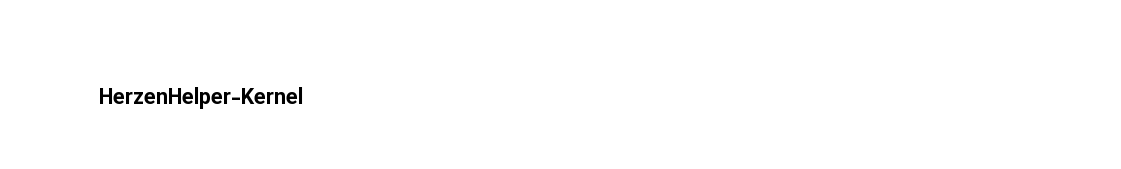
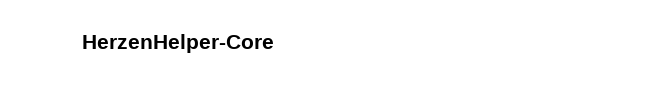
[99,87,303,109] HerzenHelper-Kernel -> [82,34,274,53] HerzenHelper-Core

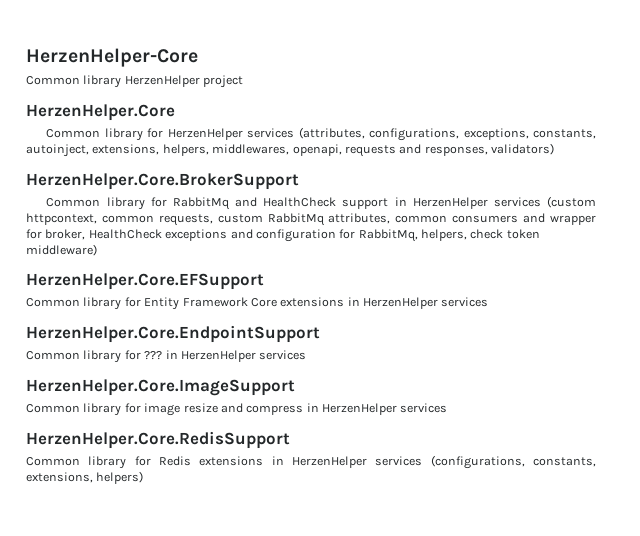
(274, 43) none -> [26,75,244,88] [26,104,175,121] [46,127,597,141] [26,143,554,157] [26,173,299,190] [46,196,596,210] [26,213,597,226] [26,229,540,242] [26,244,97,256] [26,273,264,290] [26,297,489,310] [26,325,320,343] [26,350,307,363] [26,379,295,396] [26,403,448,416] [26,431,290,449] [26,455,596,469] [26,471,144,484] // Common library HerzenHelper project // HerzenHelper.Core // Common library for HerzenHelper services (attributes, configurations, exceptions, constants, autoinject, extensions, helpers, middlewares, openapi, requests and responses, validators) // HerzenHelper.Core.BrokerSupport // Common library for RabbitMq and HealthCheck support in HerzenHelper services (custom httpcontext, common requests, custom RabbitMq attributes, common consumers and wrapper for broker, HealthCheck exceptions and configuration for RabbitMq, helpers, check token middleware) // HerzenHelper.Core.EFSupport // Common library for Entity Framework Core extensions in HerzenHelper services // HerzenHelper.Core.EndpointSupport // Common library for ??? in HerzenHelper services // HerzenHelper.Core.ImageSupport // Common library for image resize and compress in HerzenHelper services // HerzenHelper.Core.RedisSupport // Common library for Redis extensions in HerzenHelper services (configurations, constants, extensions, helpers)

